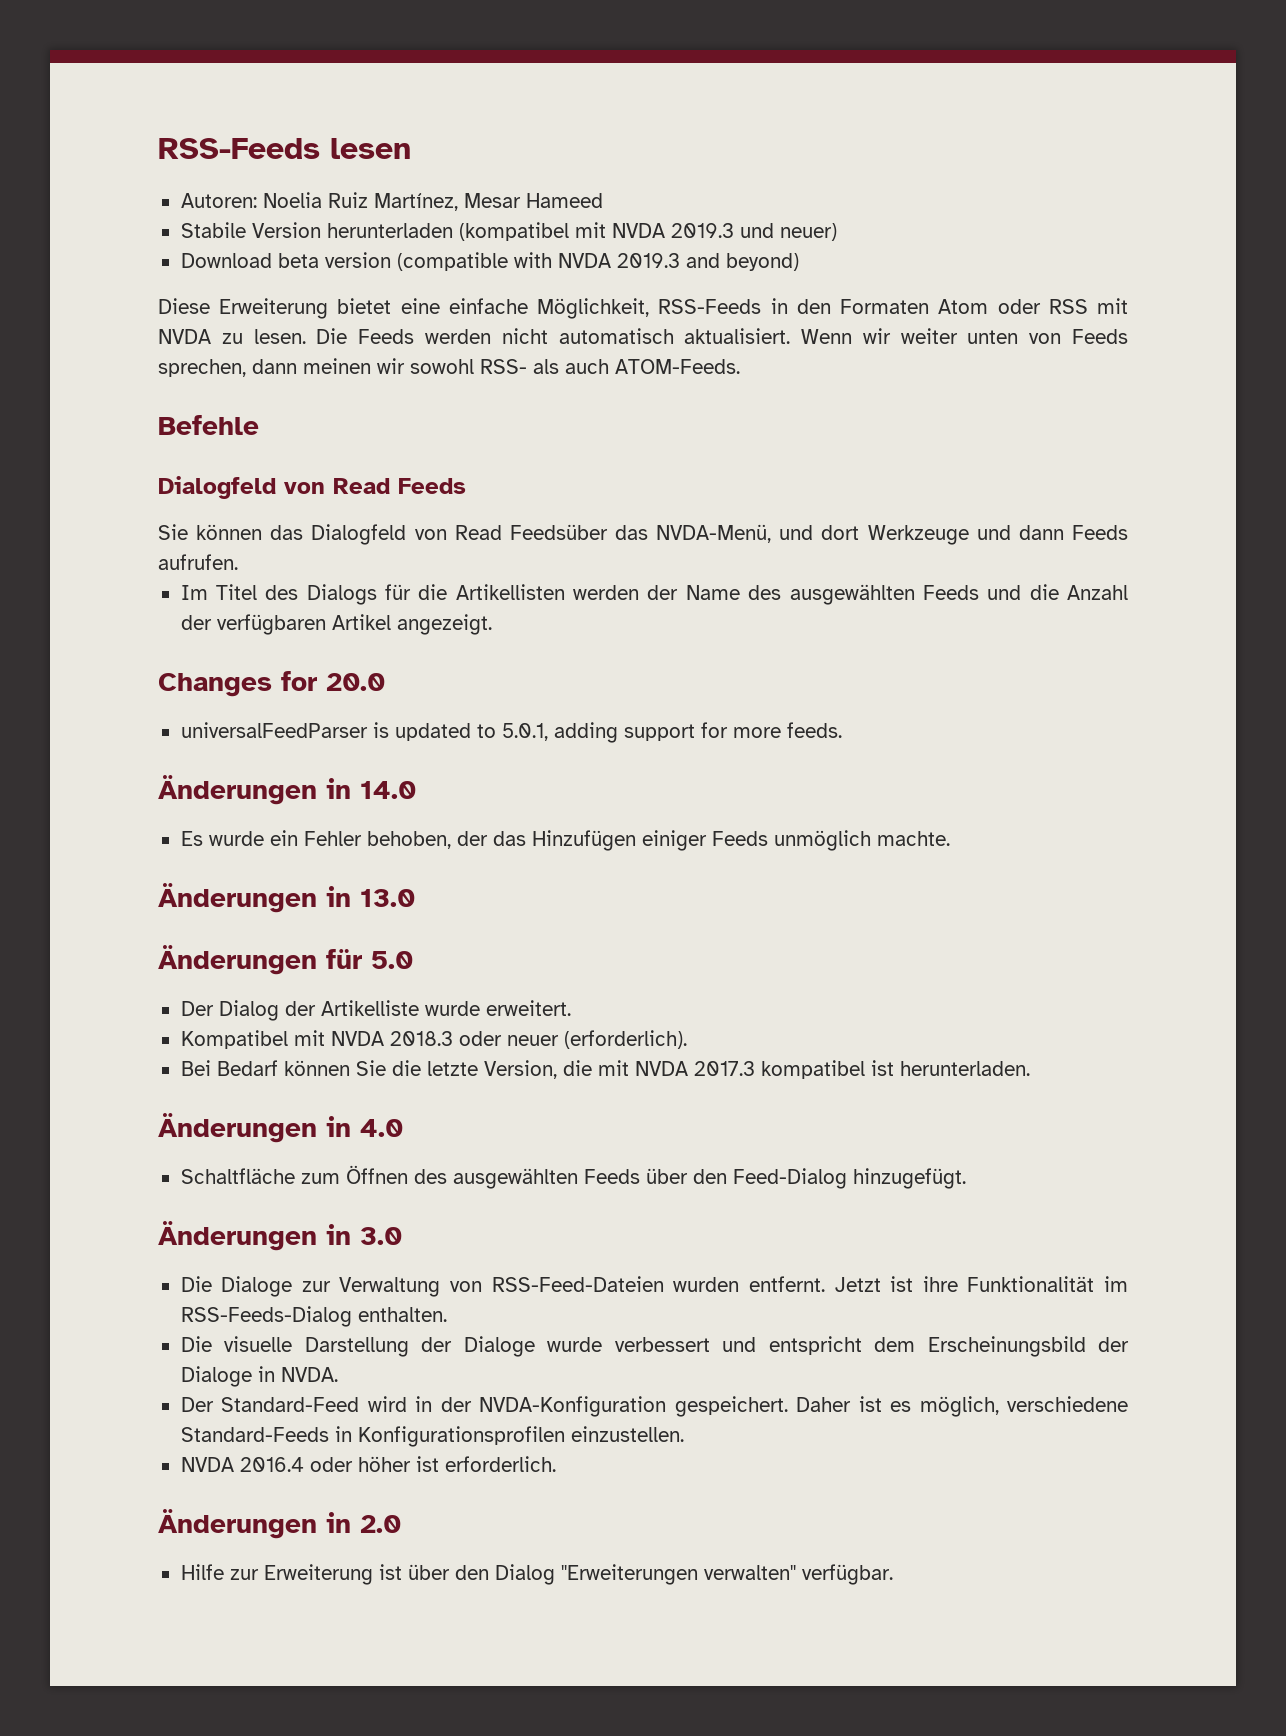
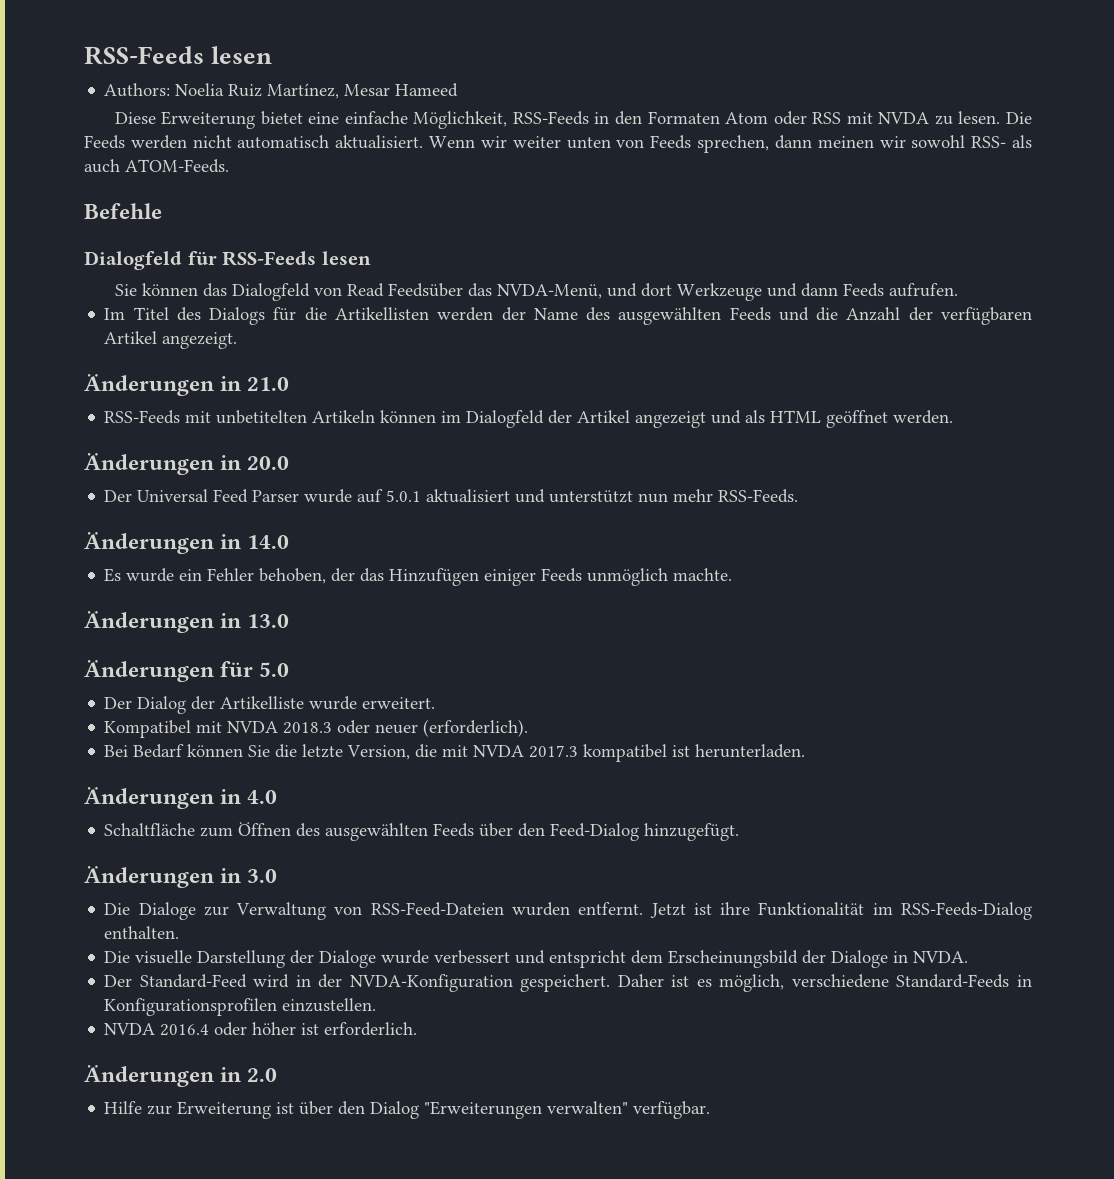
[158,138,411,159] [180,193,257,208] RSS-Feeds lesen // Autoren: -> [84,46,273,65] [104,83,171,97] RSS-Feeds lesen // Authors:
[180,222,837,241] [180,252,799,271] // Stabile Version herunterladen (kompatibel mit NVDA 2019.3 und neuer) // Download beta version (compatible with NVDA 2019.3 and beyond) -> (459, 90) none
[284,478,466,494] von Read Feeds -> [187,251,371,266] für RSS-Feeds lesen
[158,671,385,697] [180,722,842,743] Changes for 20.0 // universalFeedParser is updated to 5.0.1, adding support for more feeds. -> [84,374,290,396] [104,410,954,428] [84,453,290,475] [104,489,799,503] Änderungen in 21.0 // RSS-Feeds mit unbetitelten Artikeln können im Dialogfeld der Artikel angezeigt und als HTML geöffnet werden. // Änderungen in 20.0 // Der Universal Feed Parser wurde auf 5.0.1 aktualisiert und unterstützt nun mehr RSS-Feeds.

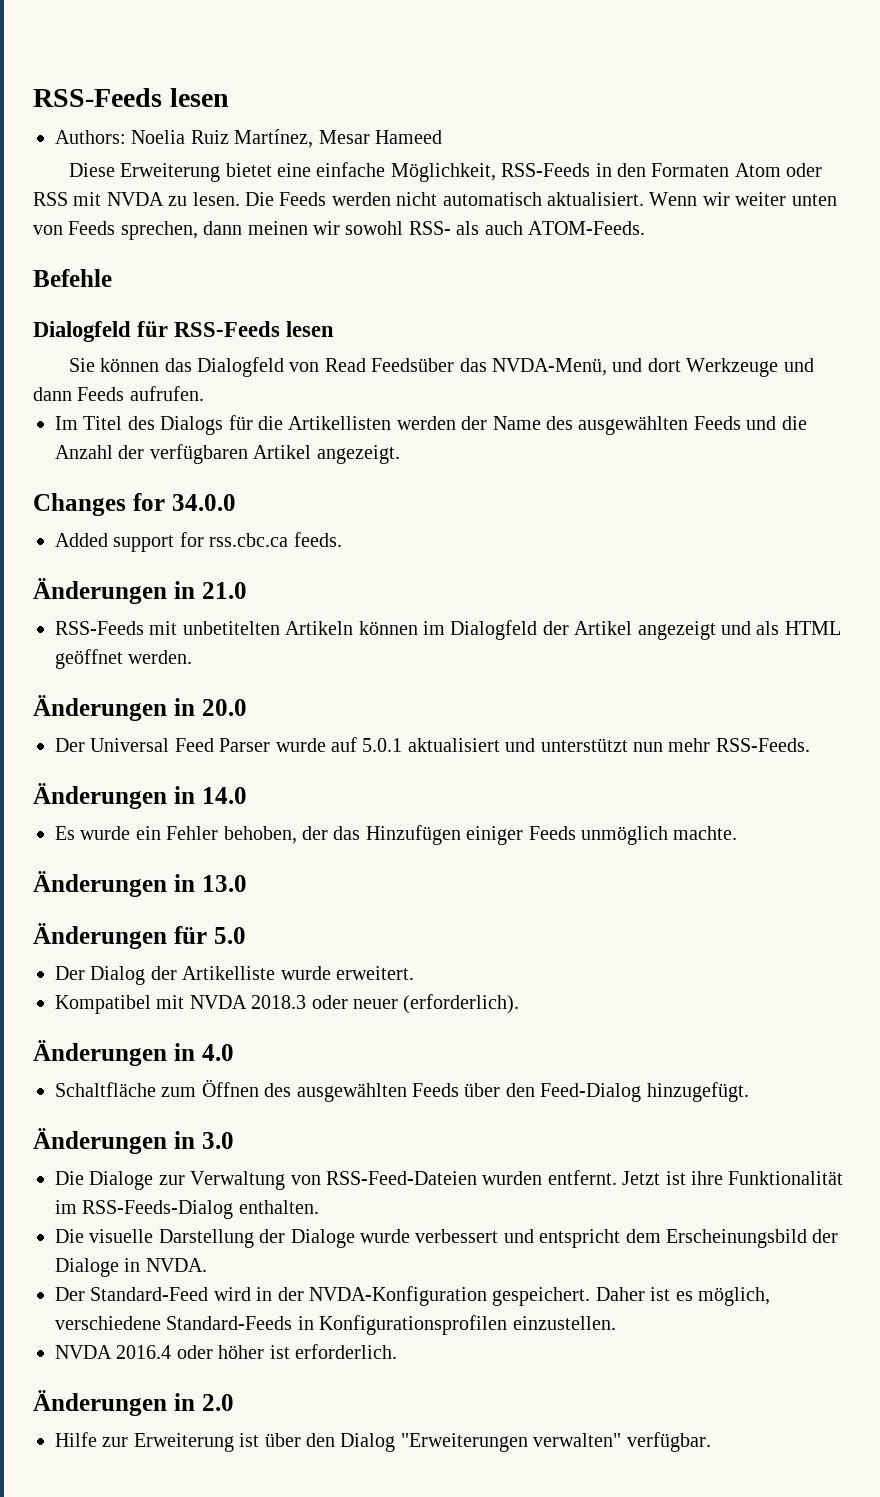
(238, 340) none -> [33,493,236,516] [55,532,342,552] // Changes for 34.0.0 // Added support for rss.cbc.ca feeds.
[104,744,806,762] // Bei Bedarf können Sie die letzte Version, die mit NVDA 2017.3 kompatibel ist herunterladen. -> (520, 1004) none

